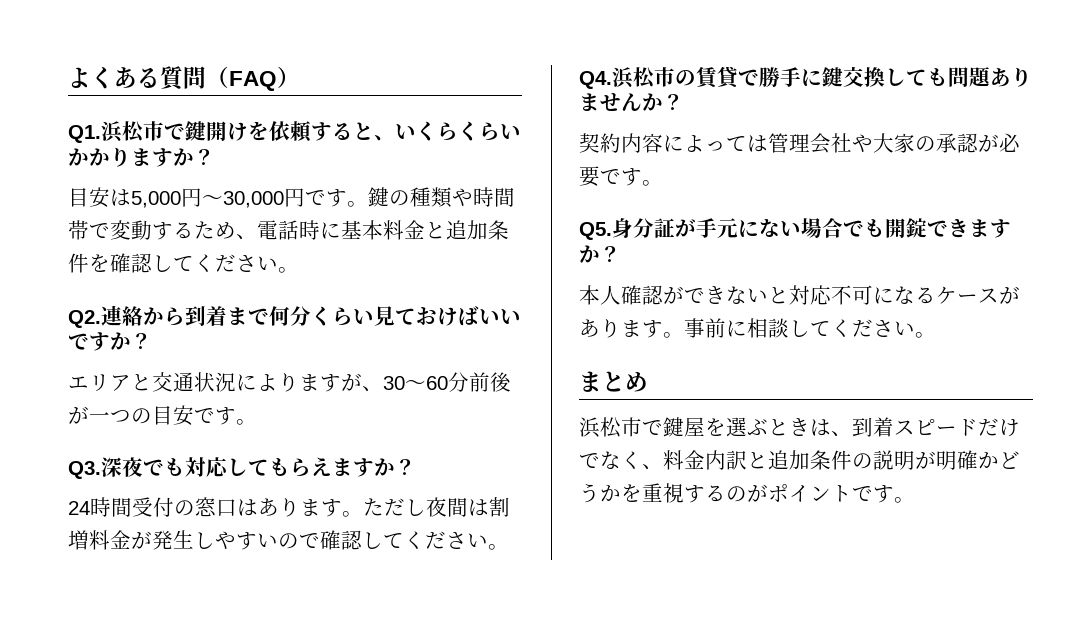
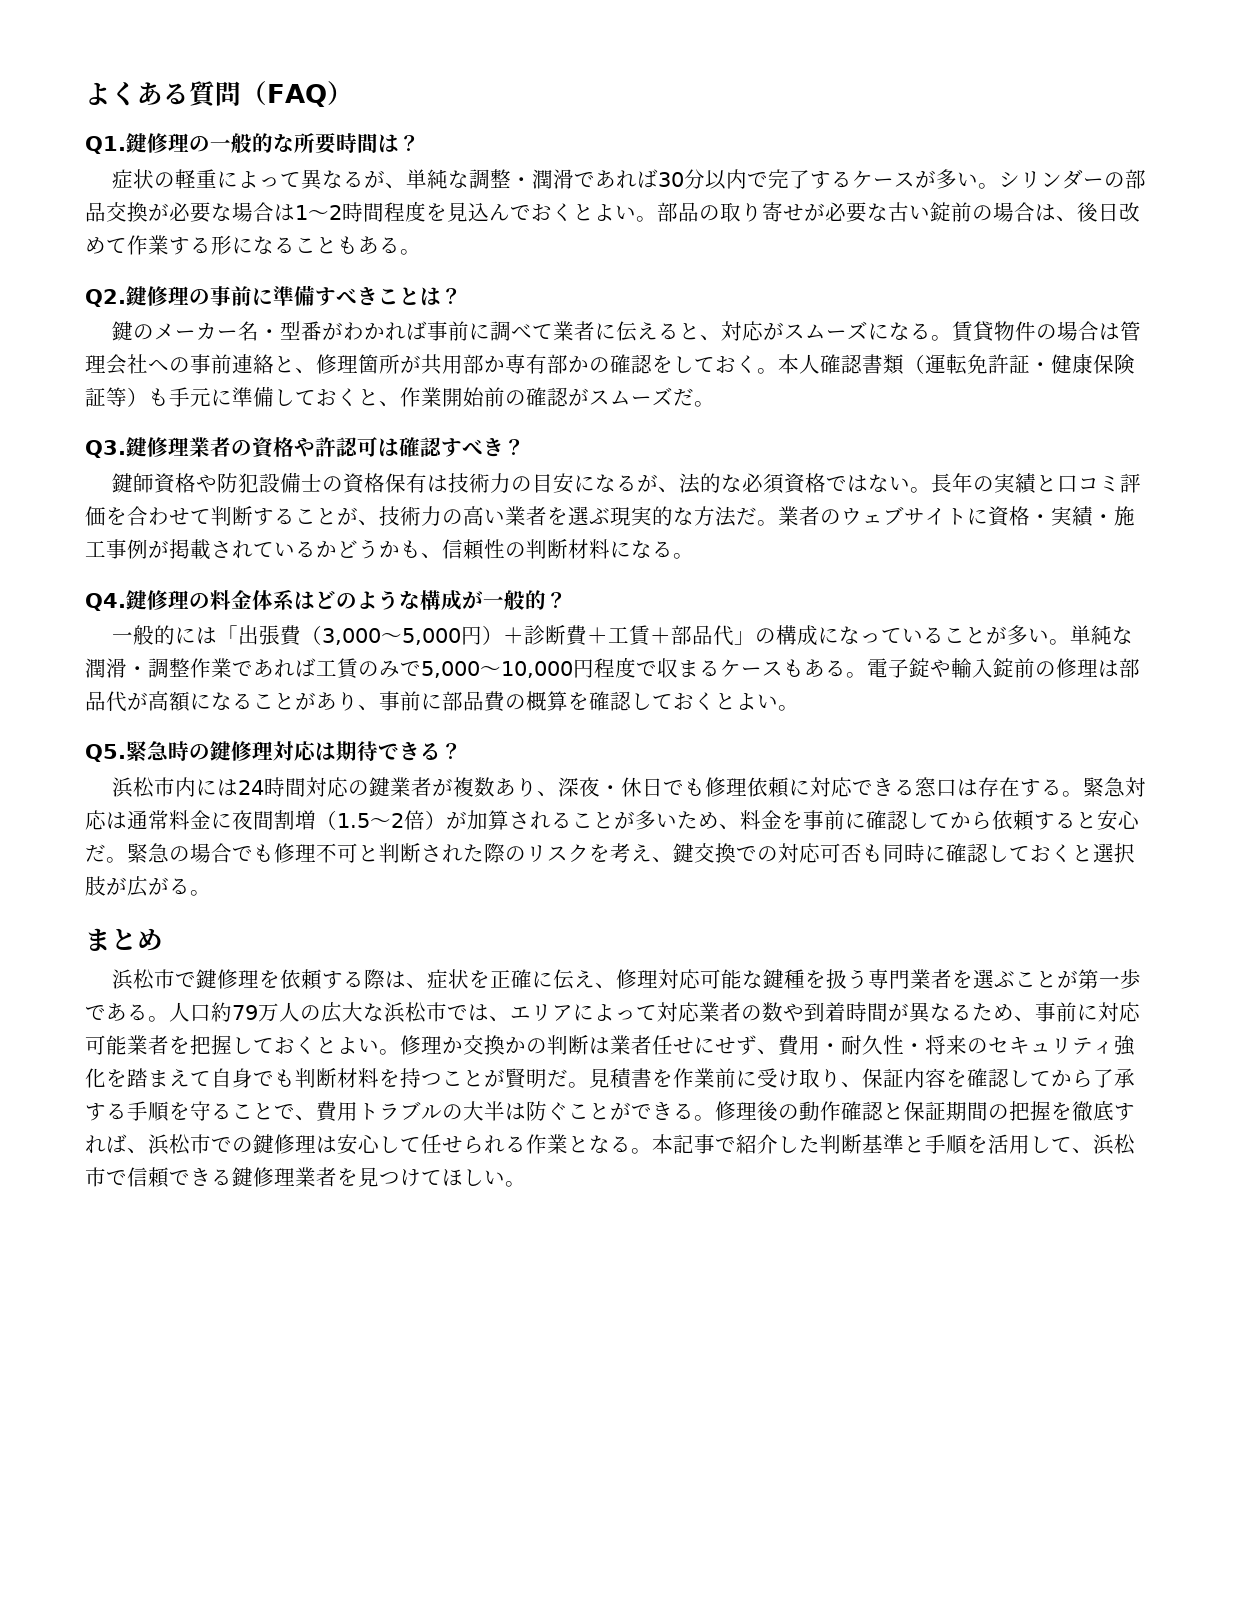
[101,121,521,143] [68,147,215,167] [68,187,515,208] [68,220,509,240] [68,253,299,273] [68,305,521,328] [68,332,152,351] [68,372,511,392] [68,405,257,426] [68,457,416,479] [68,497,510,517] [68,530,509,550] [579,66,1032,89] [579,93,684,111] [579,133,1021,154] [579,166,663,187] [579,218,1011,240] [579,245,621,263] [579,285,1020,305] [579,318,915,338] 浜松市で鍵開けを依頼すると、いくらくらいかかりますか？ // 目安は5,000円〜30,000円です。鍵の種類や時間帯で変動するため、電話時に基本料金と追加条件を確認してください。 // Q2.連絡から到着まで何分くらい見ておけばいいですか？ // エリアと交通状況によりますが、30〜60分前後が一つの目安です。 // Q3.深夜でも対応してもらえますか？ // 24時間受付の窓口はあります。ただし夜間は割増料金が発生しやすいので確認してください。 // Q4.浜松市の賃貸で勝手に鍵交換しても問題ありませんか？ // 契約内容によっては管理会社や大家の承認が必要です。 // Q5.身分証が手元にない場合でも開錠できますか？ // 本人確認ができないと対応不可になるケースがあります。事前に相談してください -> [126,133,420,154] [112,169,1147,190] [85,201,1140,223] [85,235,421,255] [85,285,462,307] [112,321,1142,342] [85,354,1135,375] [85,386,715,407] [85,437,525,459] [112,472,1142,494] [85,506,1135,527] [85,539,694,560] [85,589,567,611] [112,625,1134,646] [85,657,1140,679] [85,691,799,712] [85,741,462,762] [112,777,1147,798] [85,810,1140,831] [85,843,1135,863] [85,876,190,897] 鍵修理の一般的な所要時間は？ // 症状の軽重によって異なるが、単純な調整・潤滑であれば30分以内で完了するケースが多い。シリンダーの部品交換が必要な場合は1〜2時間程度を見込んでおくとよい。部品の取り寄せが必要な古い錠前の場合は、後日改めて作業する形になることもある。 // Q2.鍵修理の事前に準備すべきことは？ // 鍵のメーカー名・型番がわかれば事前に調べて業者に伝えると、対応がスムーズになる。賃貸物件の場合は管理会社への事前連絡と、修理箇所が共用部か専有部かの確認をしておく。本人確認書類（運転免許証・健康保険証等）も手元に準備しておくと、作業開始前の確認がスムーズだ。 // Q3.鍵修理業者の資格や許認可は確認すべき？ // 鍵師資格や防犯設備士の資格保有は技術力の目安になるが、法的な必須資格ではない。長年の実績と口コミ評価を合わせて判断することが、技術力の高い業者を選ぶ現実的な方法だ。業者のウェブサイトに資格・実績・施工事例が掲載されているかどうかも、信頼性の判断材料になる。 // Q4.鍵修理の料金体系はどのような構成が一般的？ // 一般的には「出張費（3,000〜5,000円）＋診断費＋工賃＋部品代」の構成になっていることが多い。単純な潤滑・調整作業であれば工賃のみで5,000〜10,000円程度で収まるケースもある。電子錠や輸入錠前の修理は部品代が高額になることがあり、事前に部品費の概算を確認しておくとよい。 // Q5.緊急時の鍵修理対応は期待できる？ // 浜松市内には24時間対応の鍵業者が複数あり、深夜・休日でも修理依頼に対応できる窓口は存在する。緊急対応は通常料金に夜間割増（1.5〜2倍）が加算されることが多いため、料金を事前に確認してから依頼すると安心だ。緊急の場合でも修理不可と判断された際のリスクを考え、鍵交換での対応可否も同時に確認しておくと選択肢が広がる
[684,417,1020,437] [579,450,1020,470] [579,483,894,503] 屋を選ぶときは、到着スピードだけでなく、料金内訳と追加条件の説明が明確かどうかを重視するのがポイントです -> [217,969,1142,990] [85,1002,1141,1023] [85,1035,1135,1056] [85,1068,1135,1089] [85,1101,1135,1122] [85,1134,1135,1155] [85,1167,505,1188] 修理を依頼する際は、症状を正確に伝え、修理対応可能な鍵種を扱う専門業者を選ぶことが第一歩である。人口約79万人の広大な浜松市では、エリアによって対応業者の数や到着時間が異なるため、事前に対応可能業者を把握しておくとよい。修理か交換かの判断は業者任せにせず、費用・耐久性・将来のセキュリティ強化を踏まえて自身でも判断材料を持つことが賢明だ。見積書を作業前に受け取り、保証内容を確認してから了承する手順を守ることで、費用トラブルの大半は防ぐことができる。修理後の動作確認と保証期間の把握を徹底すれば、浜松市での鍵修理は安心して任せられる作業となる。本記事で紹介した判断基準と手順を活用して、浜松市で信頼できる鍵修理業者を見つけてほしい

